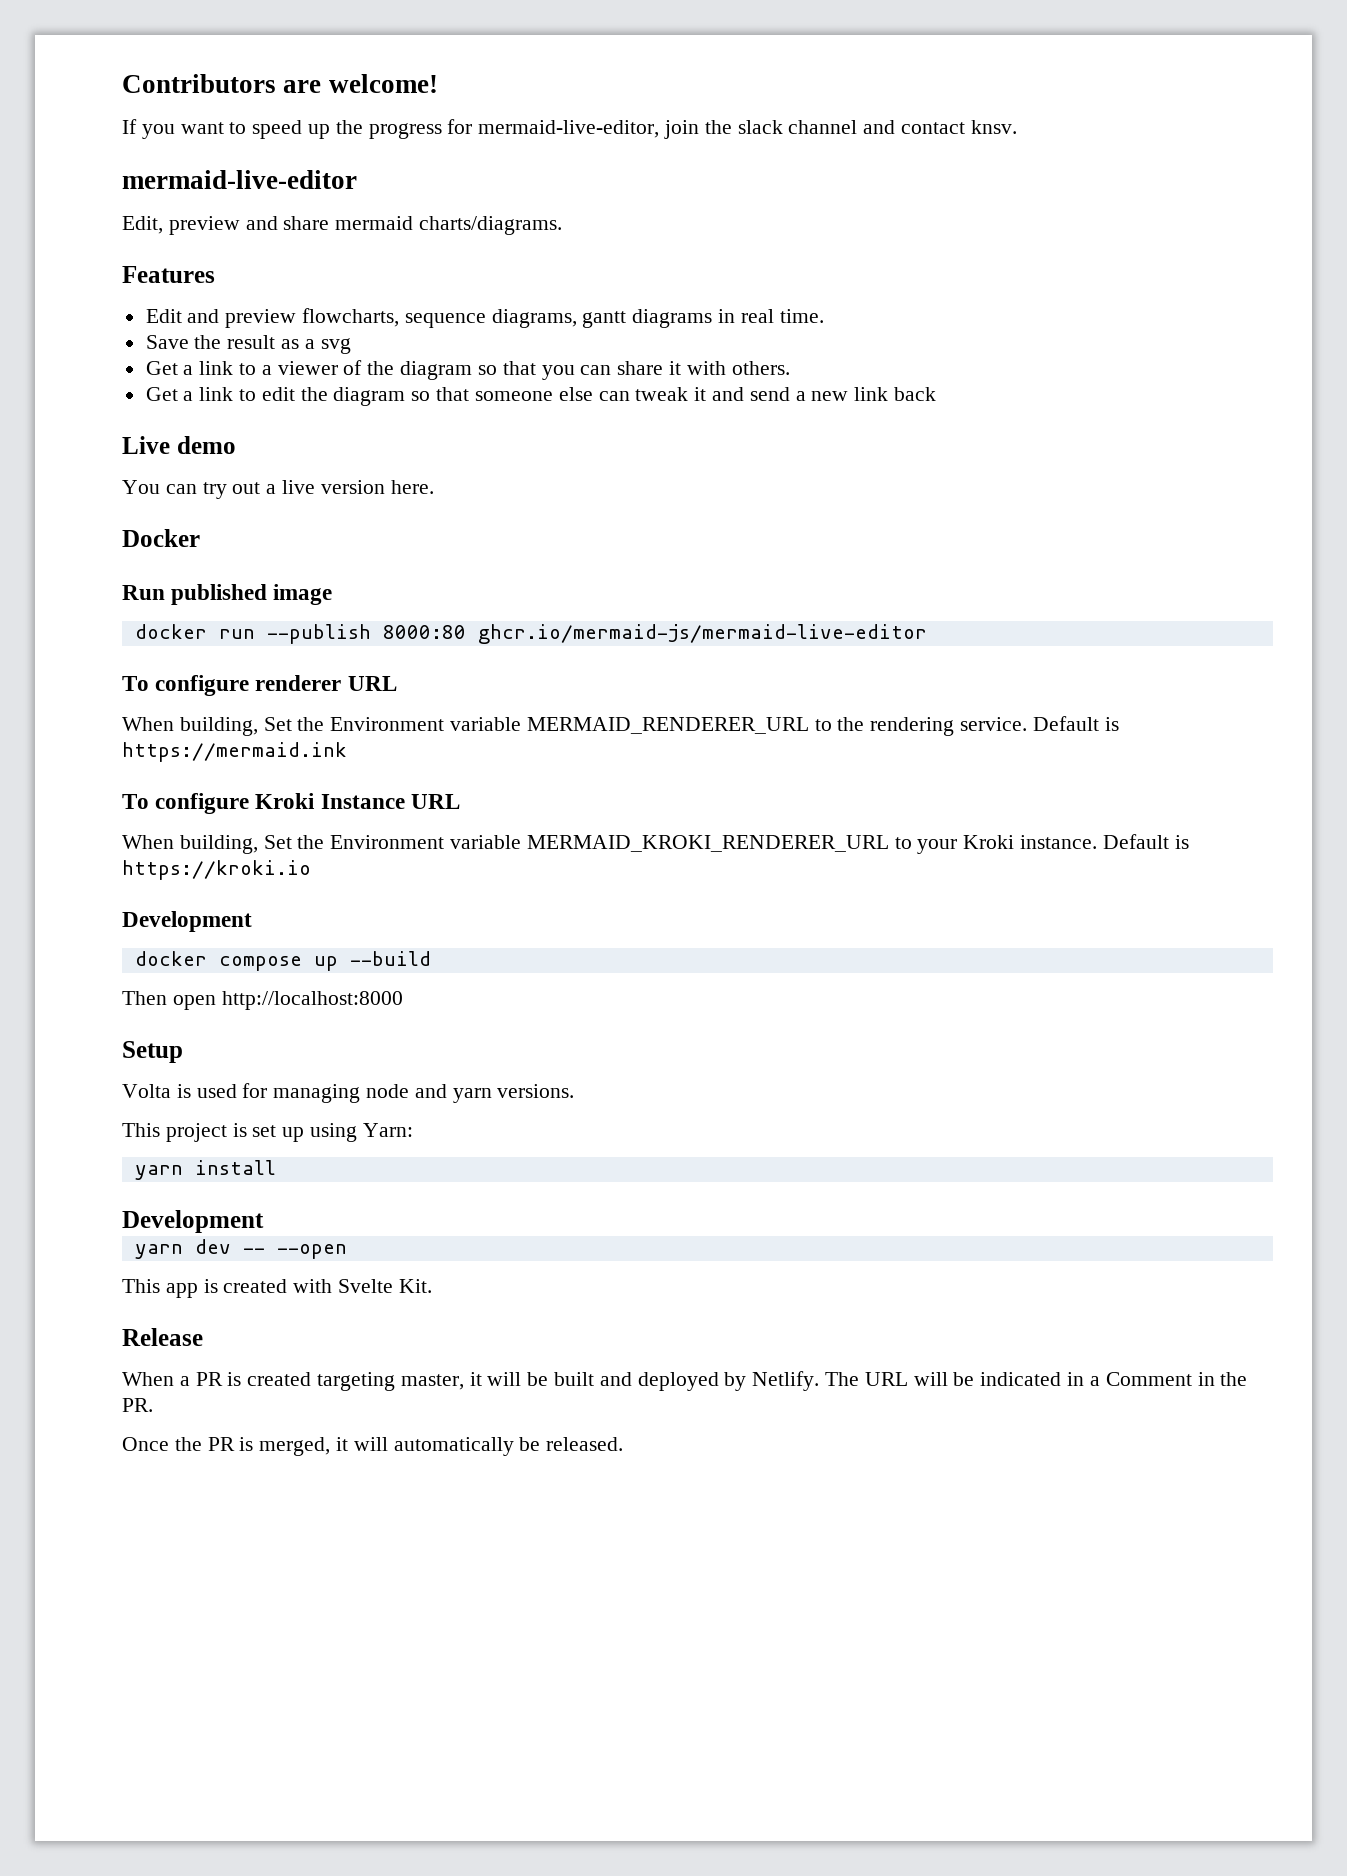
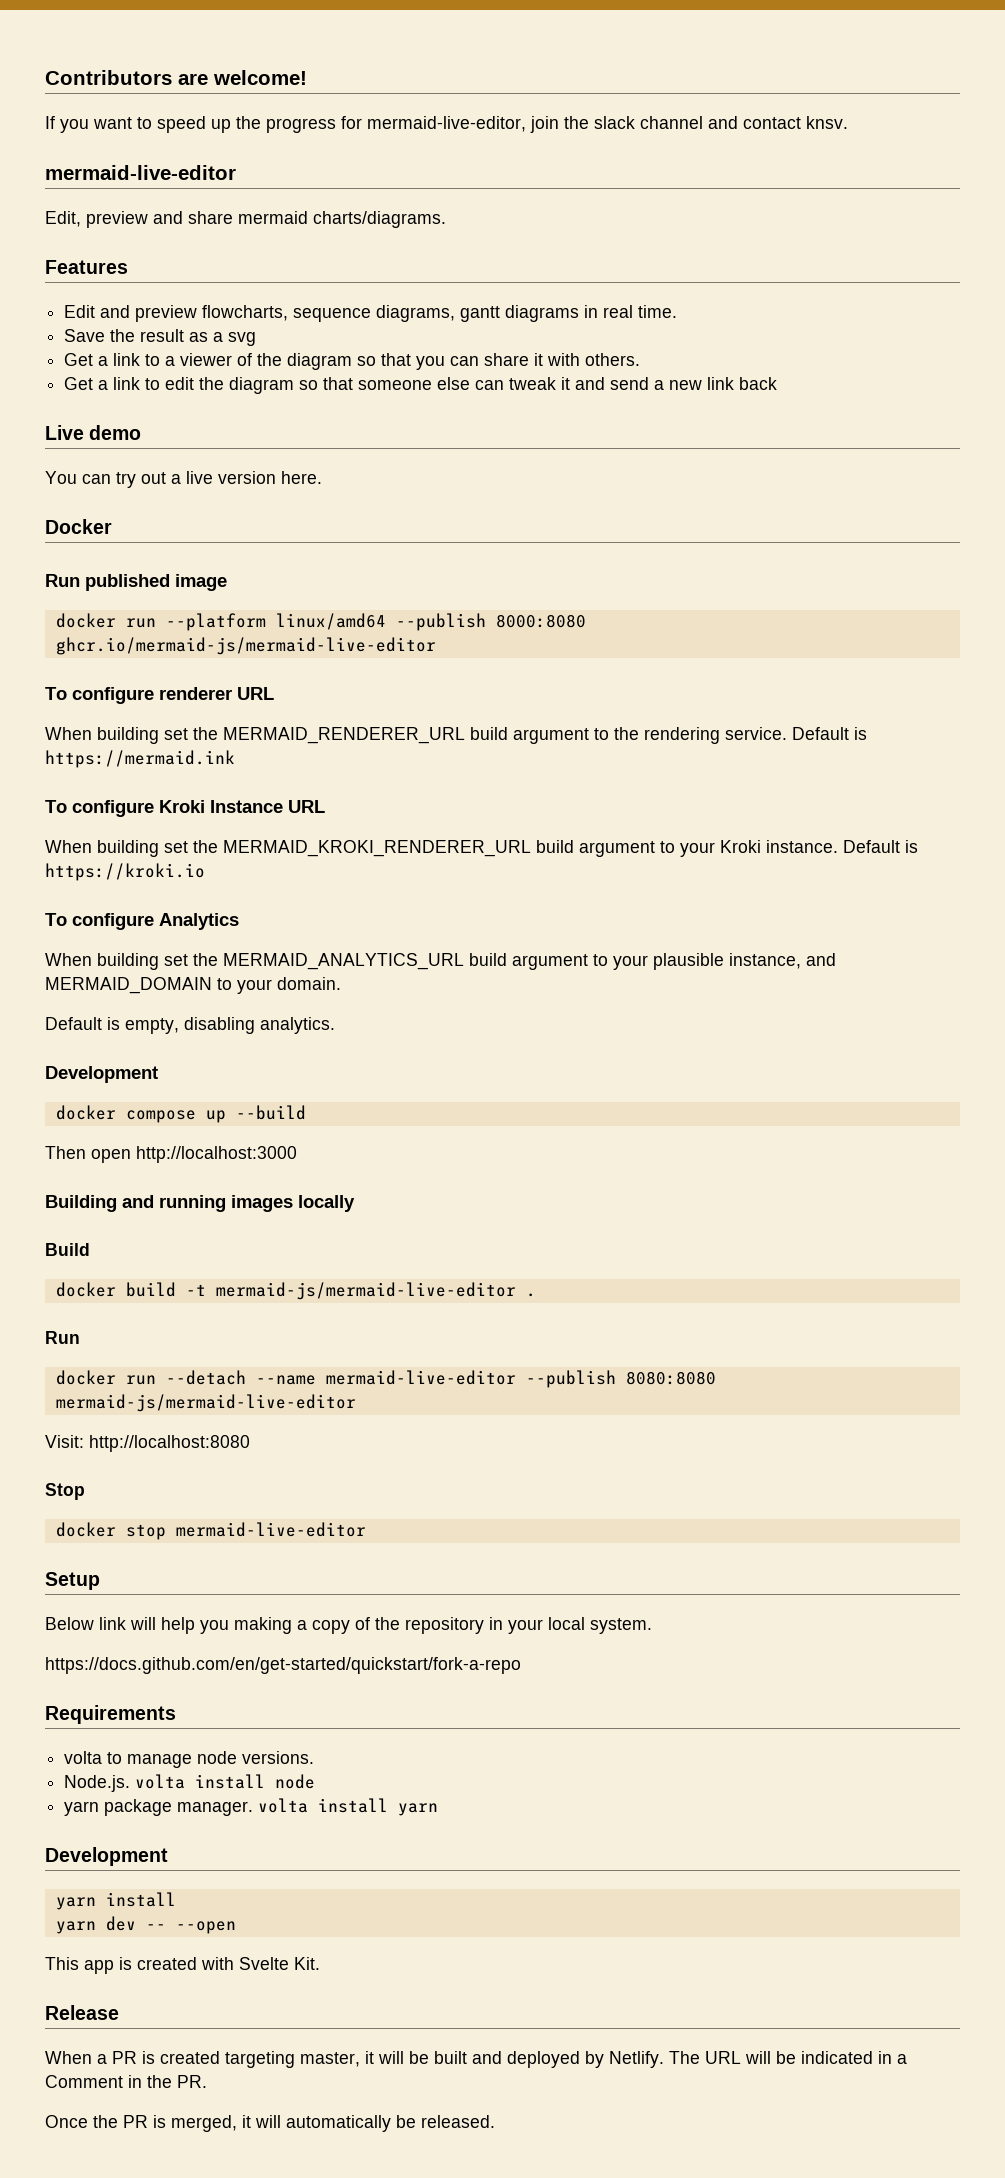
[266,624,466,644] --publish 8000:80 -> [165,613,586,631] --platform linux/amd64 --publish 8000:8080
[179,717,809,736] building, Set the Environment variable MERMAID_RENDERER_URL -> [97,727,589,744] building set the MERMAID_RENDERER_URL build argument
[179,835,889,854] building, Set the Environment variable MERMAID_KROKI_RENDERER_URL -> [97,840,655,857] building set the MERMAID_KROKI_RENDERER_URL build argument
(311, 870) none -> [45,913,239,930] [45,953,836,970] [45,977,341,994] [45,1017,335,1034] // To configure Analytics // When building set the MERMAID_ANALYTICS_URL build argument to your plausible instance, and MERMAID_DOMAIN to your domain. // Default is empty, disabling analytics.
[221,991,403,1010] [122,1041,183,1063] [122,1083,575,1103] [122,1123,413,1142] http://localhost:8000 // Setup // Volta is used for managing node and yarn versions. // This project is set up using Yarn: -> [136,1146,297,1163] [45,1195,355,1212] [45,1243,90,1256] [55,1282,536,1300] [45,1331,80,1344] [55,1370,716,1388] [55,1394,356,1412] [45,1435,250,1452] [45,1483,85,1500] [55,1522,366,1540] [45,1572,100,1590] [45,1617,652,1634] [45,1657,521,1674] [45,1705,176,1724] [64,1751,315,1768] [64,1774,316,1792] [64,1798,439,1816] [45,1847,168,1866] http://localhost:3000 // Building and running images locally // Build // docker build -t mermaid-js/mermaid-live-editor . // Run // docker run --detach --name mermaid-live-editor --publish 8080:8080 mermaid-js/mermaid-live-editor // Visit: http://localhost:8080 // Stop // docker stop mermaid-live-editor // Setup // Below link will help you making a copy of the repository in your local system. // https://docs.github.com/en/get-started/quickstart/fork-a-repo // Requirements // volta to manage node versions. // Node.js. volta install node // yarn package manager. volta install yarn // Development
[122,1210,264,1233] // Development -> (176, 1899) none

